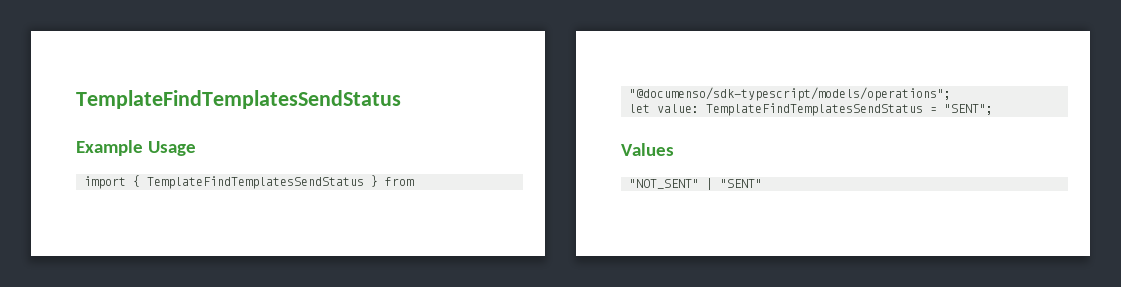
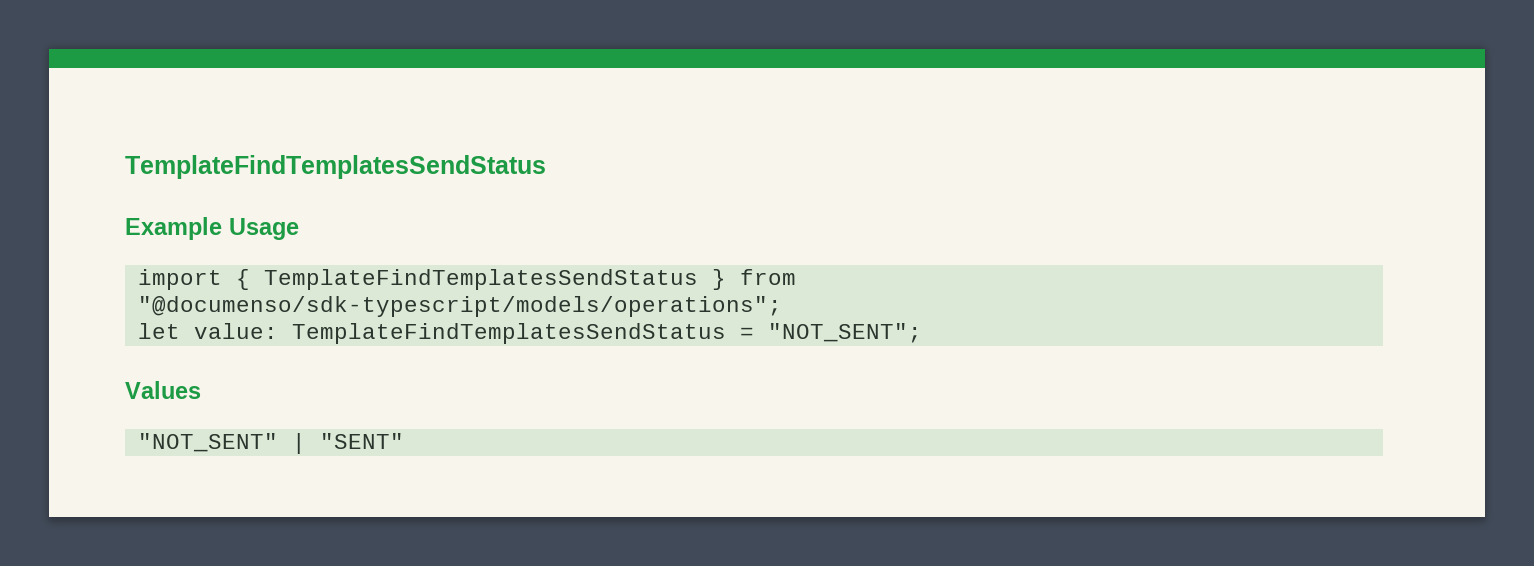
[944,104,994,115] "SENT"; -> [767,323,922,343] "NOT_SENT";

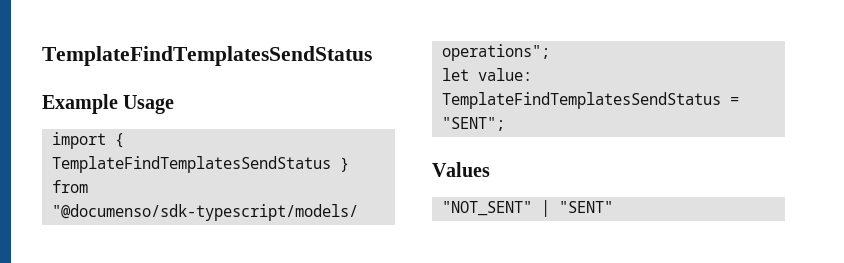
[767,323,922,343] "NOT_SENT"; -> [442,117,506,131] "SENT";

